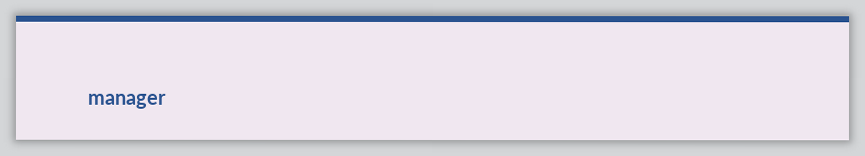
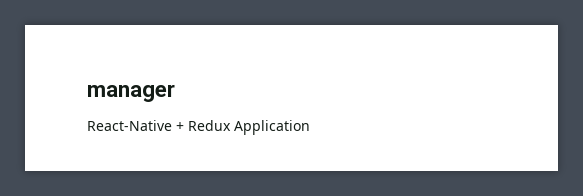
(166, 101) none -> [87,120,310,135] // React-Native + Redux Application

